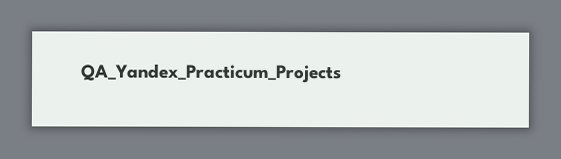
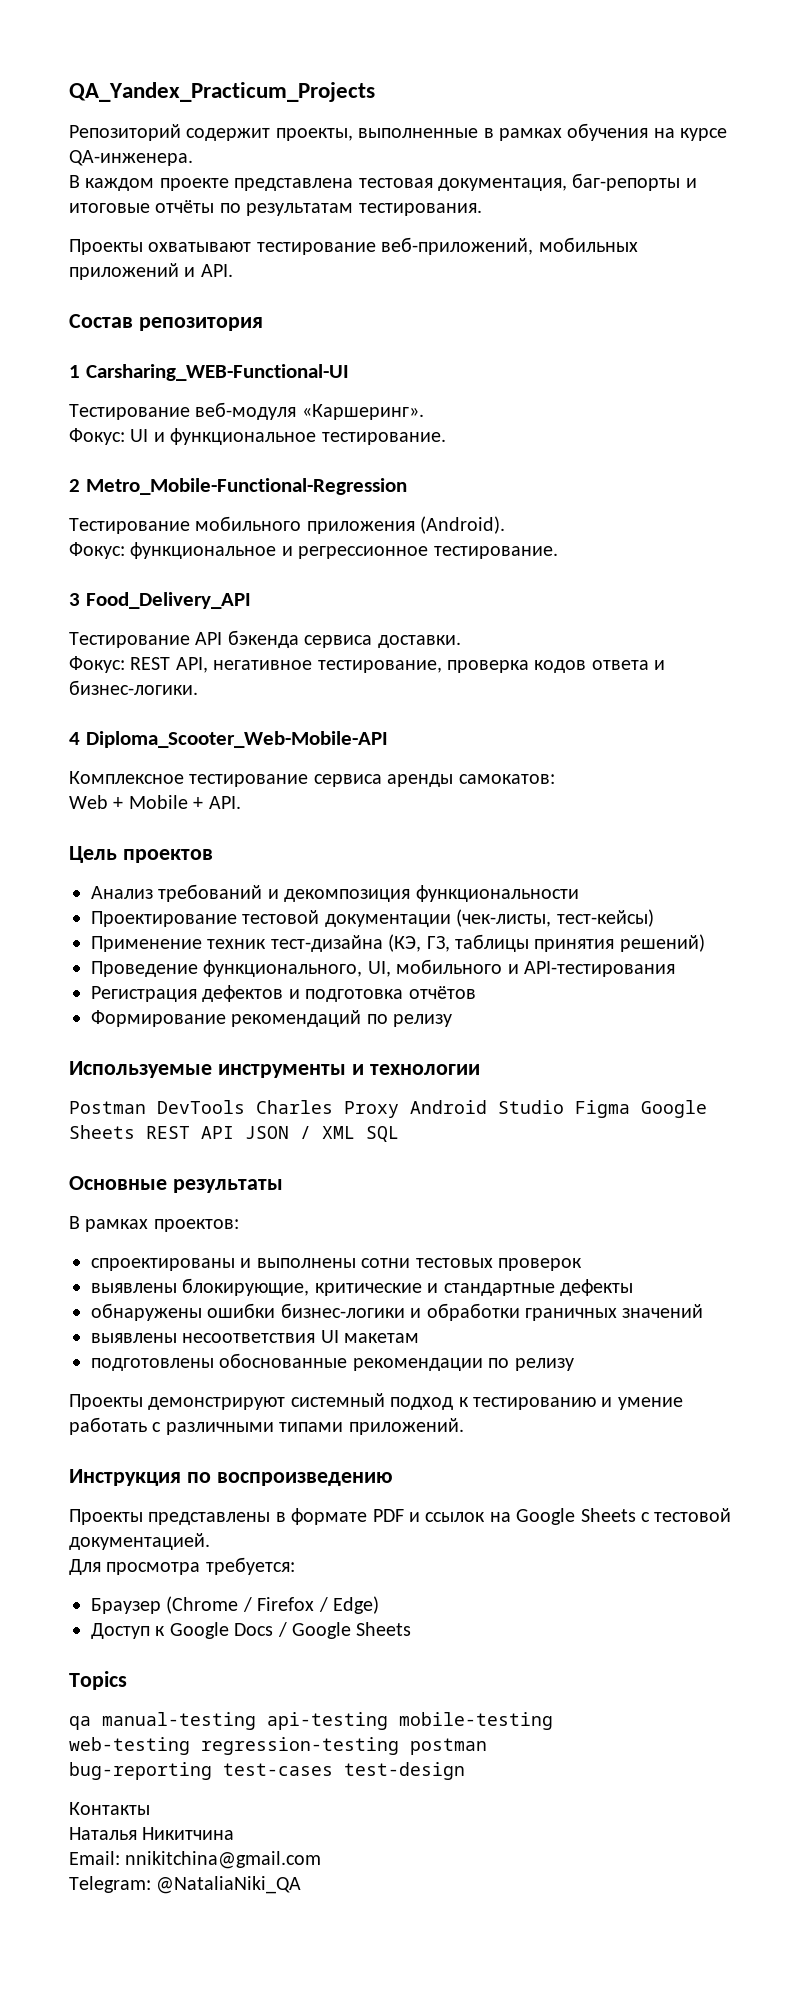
(342, 73) none -> [69,123,728,141] [69,150,193,166] [69,173,697,191] [69,200,482,216] [69,237,638,255] [69,263,233,280] [69,314,263,331] [69,364,349,381] [69,402,424,420] [69,428,446,445] [69,478,407,495] [69,516,506,534] [69,542,558,559] [69,592,251,609] [69,630,461,648] [69,656,666,673] [69,680,198,695] [69,731,388,748] [69,771,555,787] [69,795,241,809] [69,846,213,863] [91,884,579,902] [91,909,654,927] [91,934,705,952] [91,959,675,977] [91,985,476,1002] [91,1010,453,1027] [69,1061,480,1078] [69,1100,707,1118] [69,1125,399,1142] [69,1176,283,1193] [69,1216,239,1232] [91,1258,582,1271] [91,1278,633,1296] [91,1303,704,1321] [91,1330,420,1343] [91,1353,574,1371] [69,1393,683,1410] [69,1417,464,1435] [69,1469,393,1486] [69,1508,732,1525] [69,1533,210,1550] [69,1557,295,1575] [91,1596,379,1614] [91,1622,412,1639] [69,1671,127,1690] [69,1712,553,1730] [69,1737,487,1755] [69,1762,465,1780] [69,1802,150,1815] [69,1827,235,1840] [69,1851,322,1869] [69,1876,302,1894] // Репозиторий содержит проекты, выполненные в рамках обучения на курсе QA-инженера. // В каждом проекте представлена тестовая документация, баг-репорты и итоговые отчёты по результатам тестирования. // Проекты охватывают тестирование веб-приложений, мобильных приложений и API. // Состав репозитория // 1 Carsharing_WEB-Functional-UI // Тестирование веб-модуля «Каршеринг». // Фокус: UI и функциональное тестирование. // 2 Metro_Mobile-Functional-Regression // Тестирование мобильного приложения (Android). // Фокус: функциональное и регрессионное тестирование. // 3 Food_Delivery_API // Тестирование API бэкенда сервиса доставки. // Фокус: REST API, негативное тестирование, проверка кодов ответа и бизнес-логики. // 4 Diploma_Scooter_Web-Mobile-API // Комплексное тестирование сервиса аренды самокатов: // Web + Mobile + API. // Цель проектов // Анализ требований и декомпозиция функциональности // Проектирование тестовой документации (чек-листы, тест-кейсы) // Применение техник тест-дизайна (КЭ, ГЗ, таблицы принятия решений) // Проведение функционального, UI, мобильного и API-тестирования // Регистрация дефектов и подготовка отчётов // Формирование рекомендаций по релизу // Используемые инструменты и технологии // Postman DevTools Charles Proxy Android Studio Figma Google Sheets REST API JSON / XML SQL // Основные результаты // В рамках проектов: // спроектированы и выполнены сотни тестовых проверок // выявлены блокирующие, критические и стандартные дефекты // обнаружены ошибки бизнес-логики и обработки граничных значений // выявлены несоответствия UI макетам // подготовлены обоснованные рекомендации по релизу // Проекты демонстрируют системный подход к тестированию и умение работать с различными типами приложений. // Инструкция по воспроизведению // Проекты представлены в формате PDF и ссылок на Google Sheets с тестовой документацией. // Для просмотра требуется: // Браузер (Chrome / Firefox / Edge) // Доступ к Google Docs / Google Sheets // Topics // qa manual-testing api-testing mobile-testing // web-testing regression-testing postman // bug-reporting test-cases test-design // Контакты // Наталья Никитчина // Email: nnikitchina@gmail.com // Telegram: @NataliaNiki_QA

